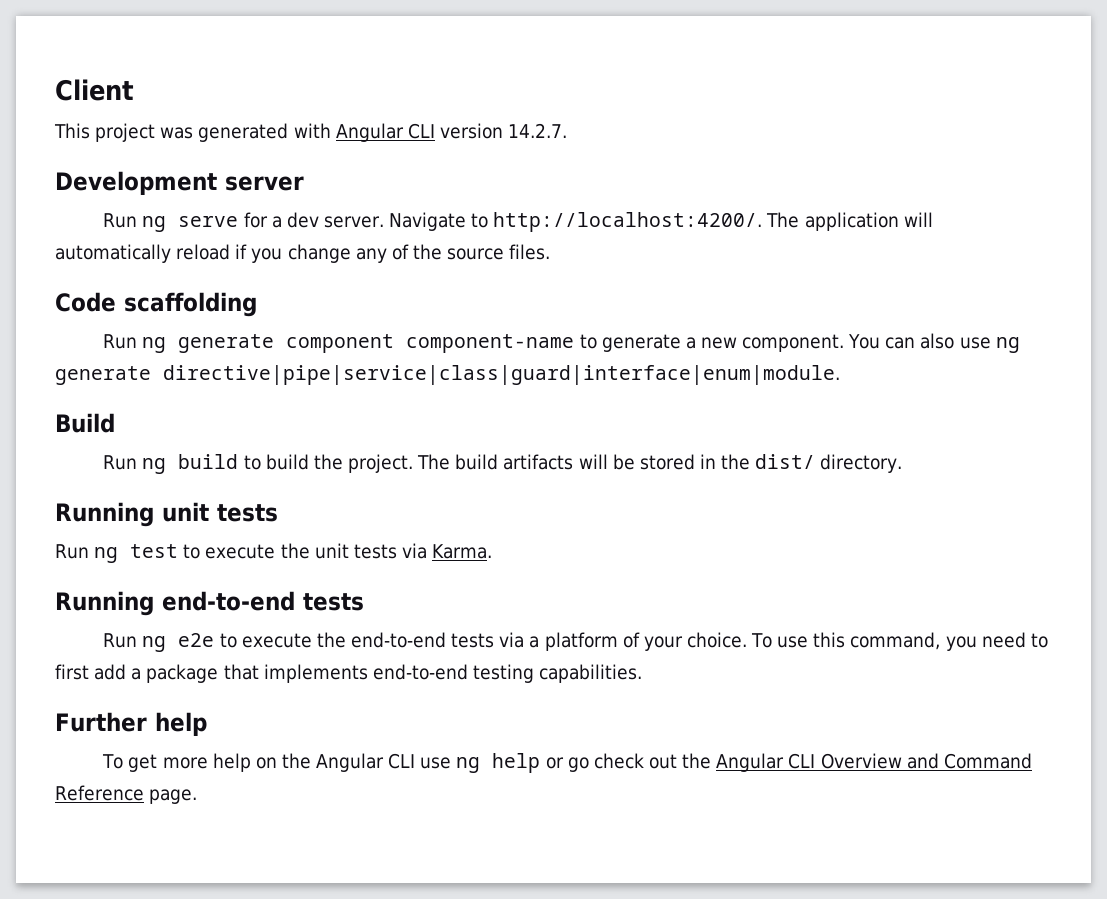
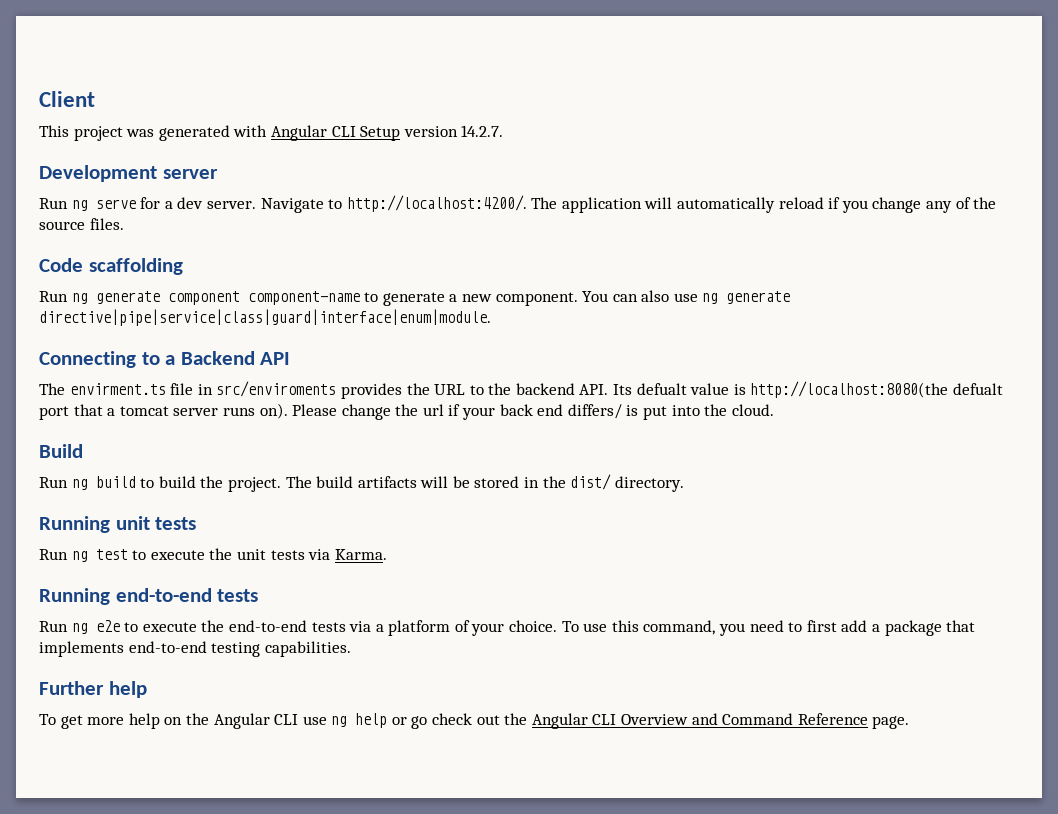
(435, 131) none -> [360,126,401,141] Setup
(840, 375) none -> [39,351,291,368] [39,381,1004,399] [39,403,774,420] // Connecting to a Backend API // The envirment.ts file in src/enviroments provides the URL to the backend API. Its defualt value is http://localhost:8080(the defualt port that a tomcat server runs on). Please change the url if your back end differs/ is put into the cloud.

